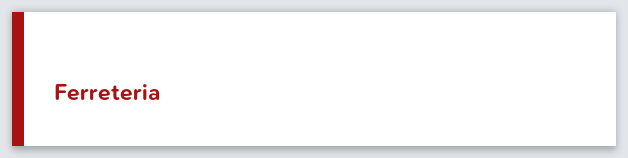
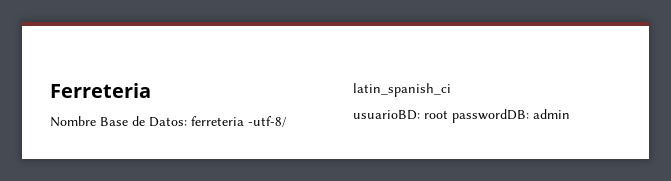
(160, 92) none -> [50,116,287,127] [353,83,451,97] [353,109,570,123] // Nombre Base de Datos: ferreteria -utf-8/ latin_spanish_ci // usuarioBD: root passwordDB: admin

